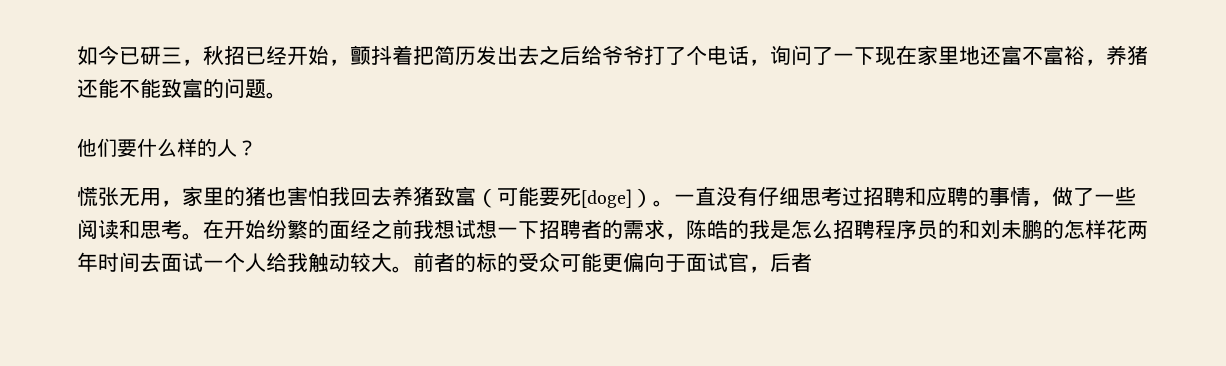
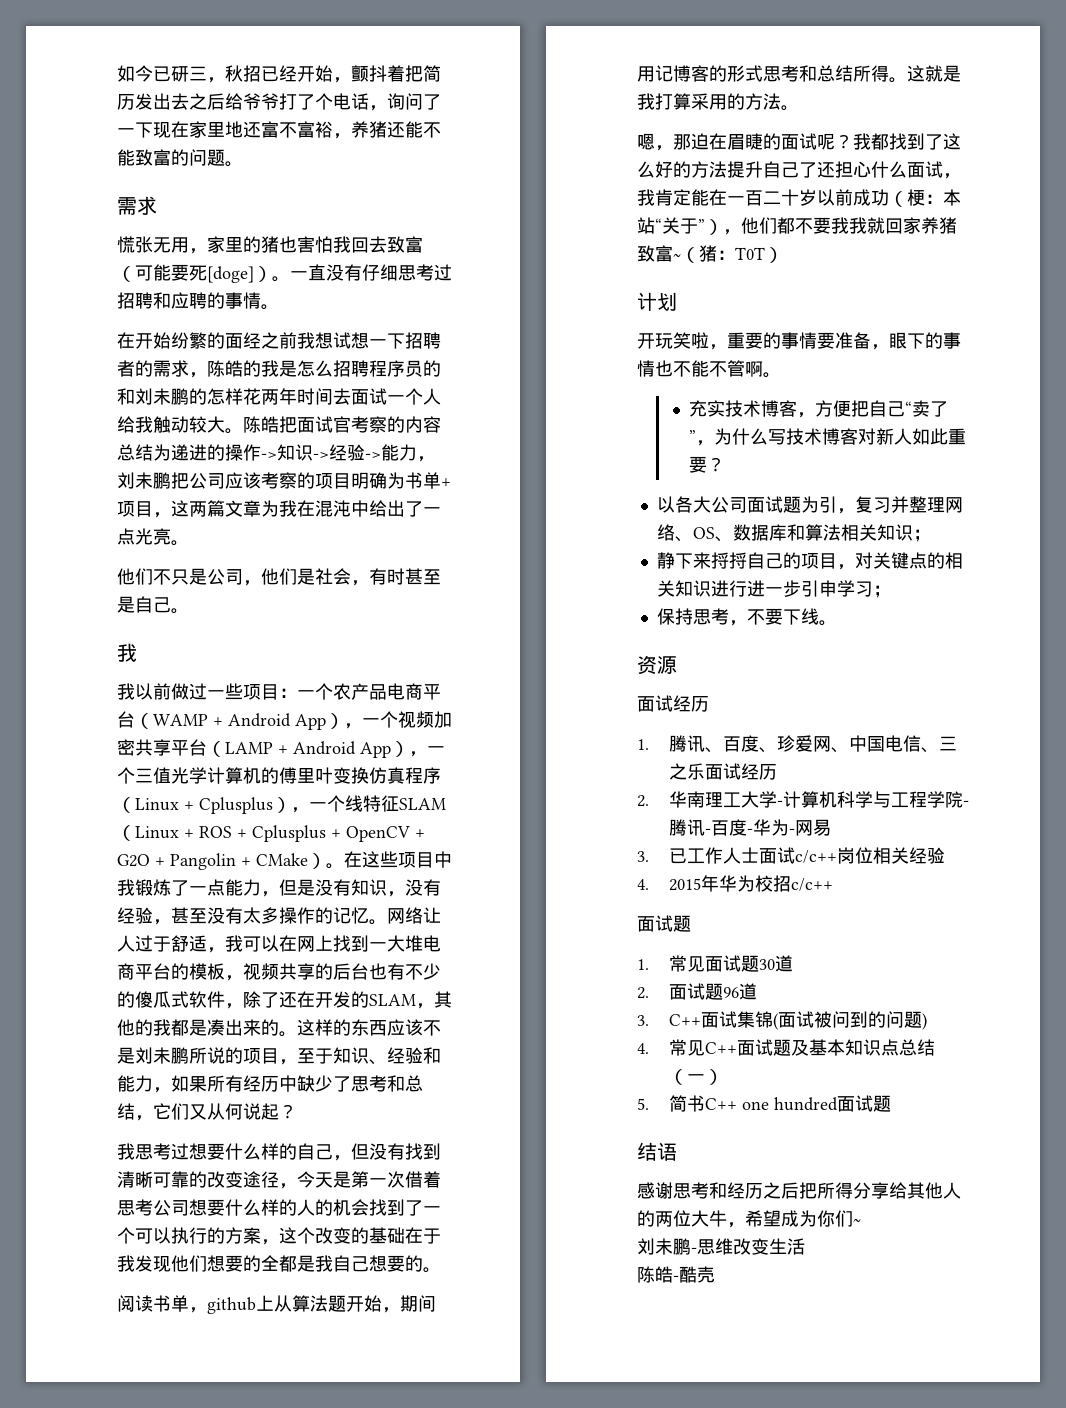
[77,138,257,157] 他们要什么样的人？ -> [117,196,157,215] 需求
[392,186,434,206] 养猪 -> (387, 244) none
[1031,187,1136,207] [77,219,203,240] ，做了一些阅读和思考。 -> [261,304,279,310] 。 //
[413,252,812,273] 前者的标的受众可能更偏向于面试官，后者 -> [243,416,441,433] [117,444,435,462] [117,472,451,489] [117,500,441,518] [117,528,189,546] [117,568,441,586] [117,596,189,614] [117,643,137,662] [117,683,441,700] [117,711,452,730] [117,739,445,758] [117,767,441,784] [117,795,446,814] [117,825,425,842] [117,851,452,870] [117,879,441,897] [117,907,441,925] [117,935,441,953] [117,963,441,981] [117,991,452,1009] [117,1019,441,1037] [117,1047,441,1065] [117,1075,423,1093] [117,1103,297,1121] [117,1143,441,1161] [117,1171,441,1189] [117,1199,441,1216] [117,1227,441,1245] [117,1255,441,1273] [117,1295,436,1314] [637,65,961,83] [637,93,799,111] [637,133,961,151] [637,161,961,179] [637,189,961,207] [637,217,957,235] [637,245,783,263] [637,292,677,311] [637,332,961,350] [637,360,781,378] [688,400,948,418] [688,428,966,446] [688,456,725,473] [656,496,963,514] [656,524,931,542] [656,552,963,570] [656,580,891,598] [656,608,837,626] [637,655,677,675] [637,695,709,712] [637,735,958,753] [669,763,778,780] [637,791,970,808] [669,819,832,836] [637,847,946,864] [637,875,834,892] [637,915,691,932] [637,955,794,972] [637,983,758,1000] [637,1011,928,1030] [637,1039,936,1056] [669,1069,724,1085] [637,1095,892,1112] [637,1142,677,1161] [637,1182,961,1199] [637,1210,861,1228] [637,1238,805,1255] [637,1266,715,1283] 陈皓把面试官考察的内容总结为递进的操作->知识->经验->能力，刘未鹏把公司应该考察的项目明确为书单+项目，这两篇文章为我在混沌中给出了一点光亮。 // 他们不只是公司，他们是社会，有时甚至是自己。 // 我 // 我以前做过一些项目：一个农产品电商平台（WAMP + Android App），一个视频加密共享平台（LAMP + Android App），一个三值光学计算机的傅里叶变换仿真程序（Linux + Cplusplus），一个线特征SLAM（Linux + ROS + Cplusplus + OpenCV + G2O + Pangolin + CMake）。在这些项目中我锻炼了一点能力，但是没有知识，没有经验，甚至没有太多操作的记忆。网络让人过于舒适，我可以在网上找到一大堆电商平台的模板，视频共享的后台也有不少的傻瓜式软件，除了还在开发的SLAM，其他的我都是凑出来的。这样的东西应该不是刘未鹏所说的项目，至于知识、经验和能力，如果所有经历中缺少了思考和总结，它们又从何说起？ // 我思考过想要什么样的自己，但没有找到清晰可靠的改变途径，今天是第一次借着思考公司想要什么样的人的机会找到了一个可以执行的方案，这个改变的基础在于我发现他们想要的全都是我自己想要的。 // 阅读书单，github上从算法题开始，期间用记博客的形式思考和总结所得。这就是我打算采用的方法。 // 嗯，那迫在眉睫的面试呢？我都找到了这么好的方法提升自己了还担心什么面试，我肯定能在一百二十岁以前成功（梗：本站“关于”），他们都不要我我就回家养猪致富~（猪：T0T） // 计划 // 开玩笑啦，重要的事情要准备，眼下的事情也不能不管啊。 // 充实技术博客，方便把自己“卖了”，为什么写技术博客对新人如此重要？ // 以各大公司面试题为引，复习并整理网络、OS、数据库和算法相关知识； // 静下来捋捋自己的项目，对关键点的相关知识进行进一步引申学习； // 保持思考，不要下线。 // 资源 // 面试经历 // 1.腾讯、百度、珍爱网、中国电信、三之乐面试经历 // 2.华南理工大学-计算机科学与工程学院-腾讯-百度-华为-网易 // 3.已工作人士面试c/c++岗位相关经验 // 4. 2015年华为校招c/c++ // 面试题 // 1.常见面试题30道 // 2.面试题96道 // 3. C++面试集锦(面试被问到的问题) // 4.常见C++面试题及基本知识点总结（一） // 5.简书C++ one hundred面试题 // 结语 // 感谢思考和经历之后把所得分享给其他人的两位大牛，希望成为你们~ // 刘未鹏-思维改变生活 // 陈皓-酷壳

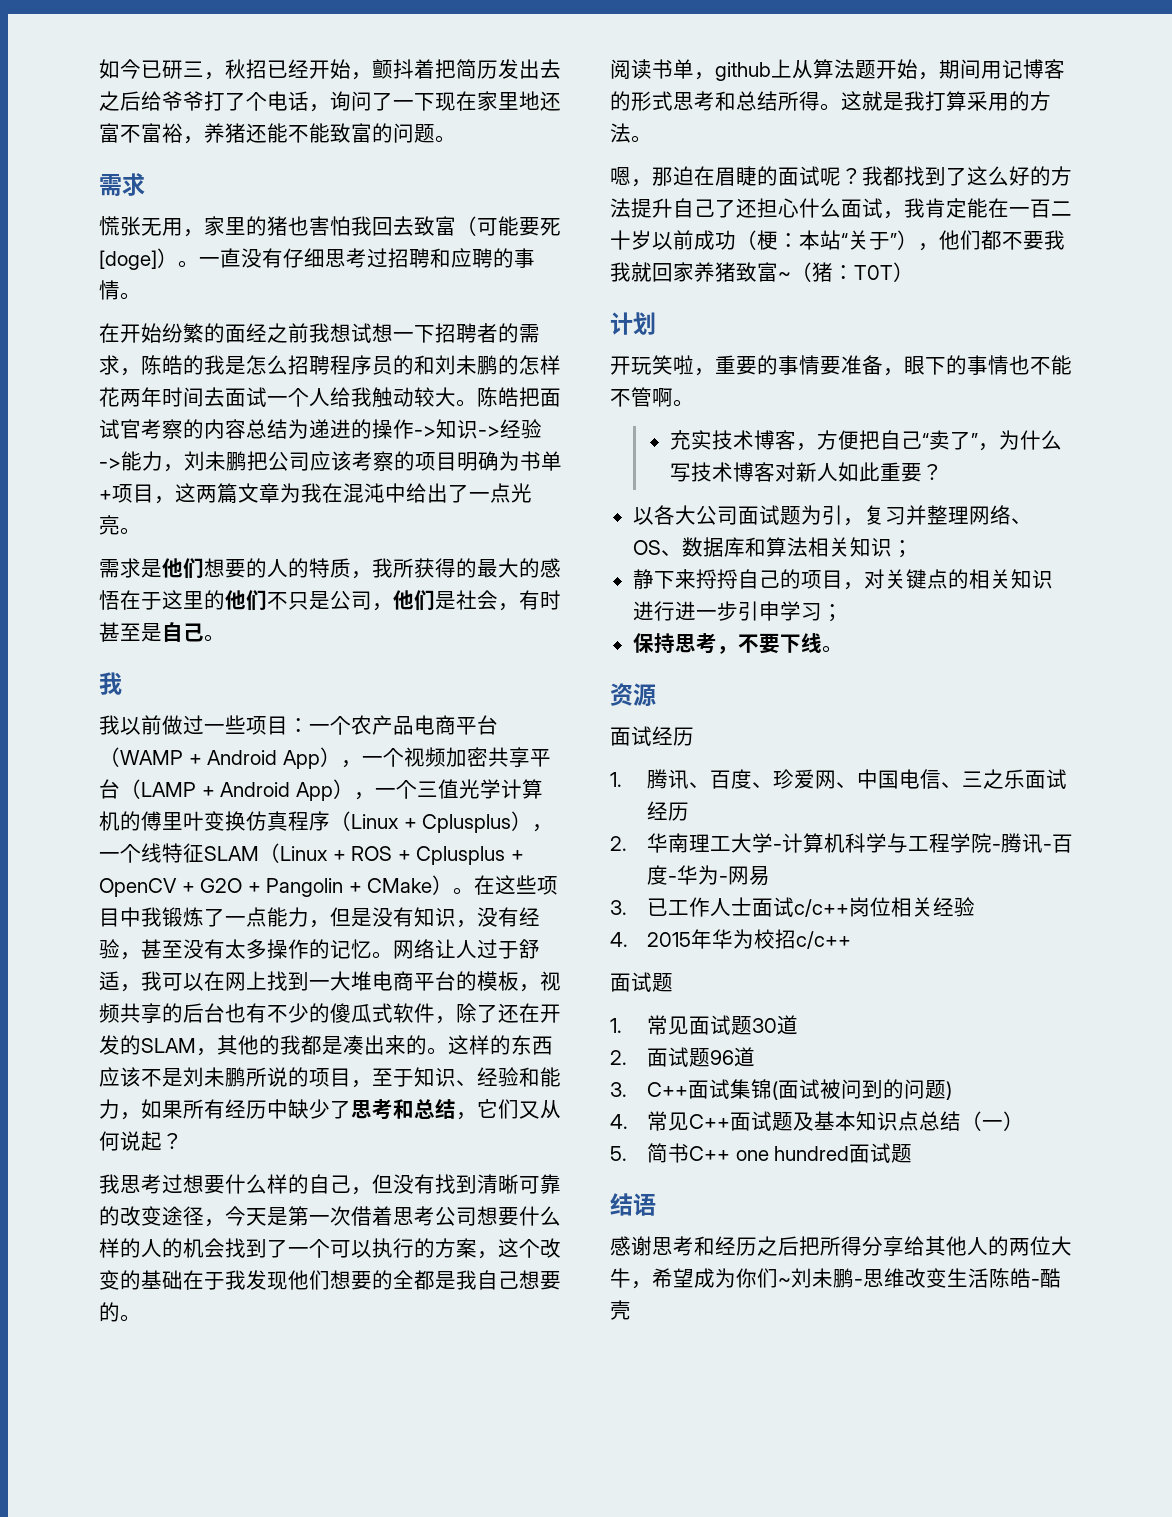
(189, 543) none -> [99,558,561,579] [99,590,225,610] 需求是他们想要的人的特质，我所获得的最大的感悟在于这里的
(861, 1221) // -> (791, 1282) none
(805, 1246) // -> (989, 1278) none

